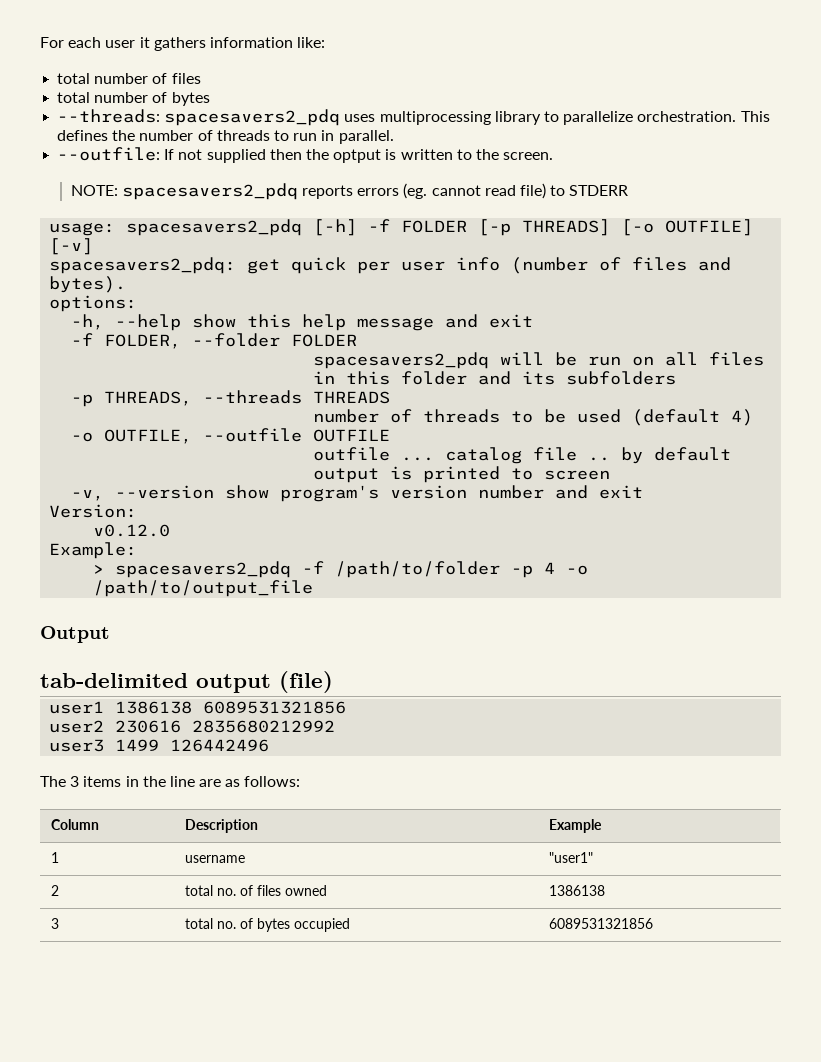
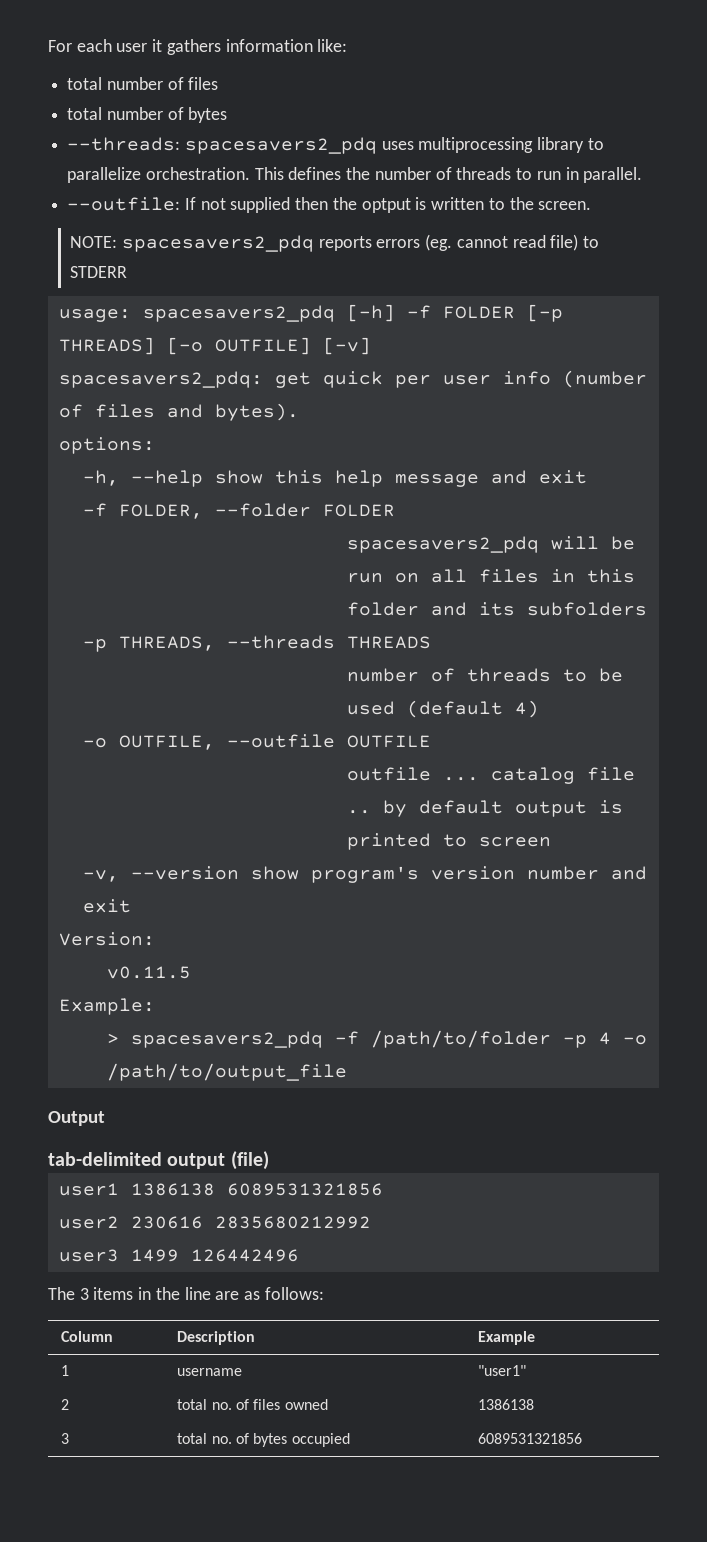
[93,524,171,537] v0.12.0 -> [106,966,191,979] v0.11.5

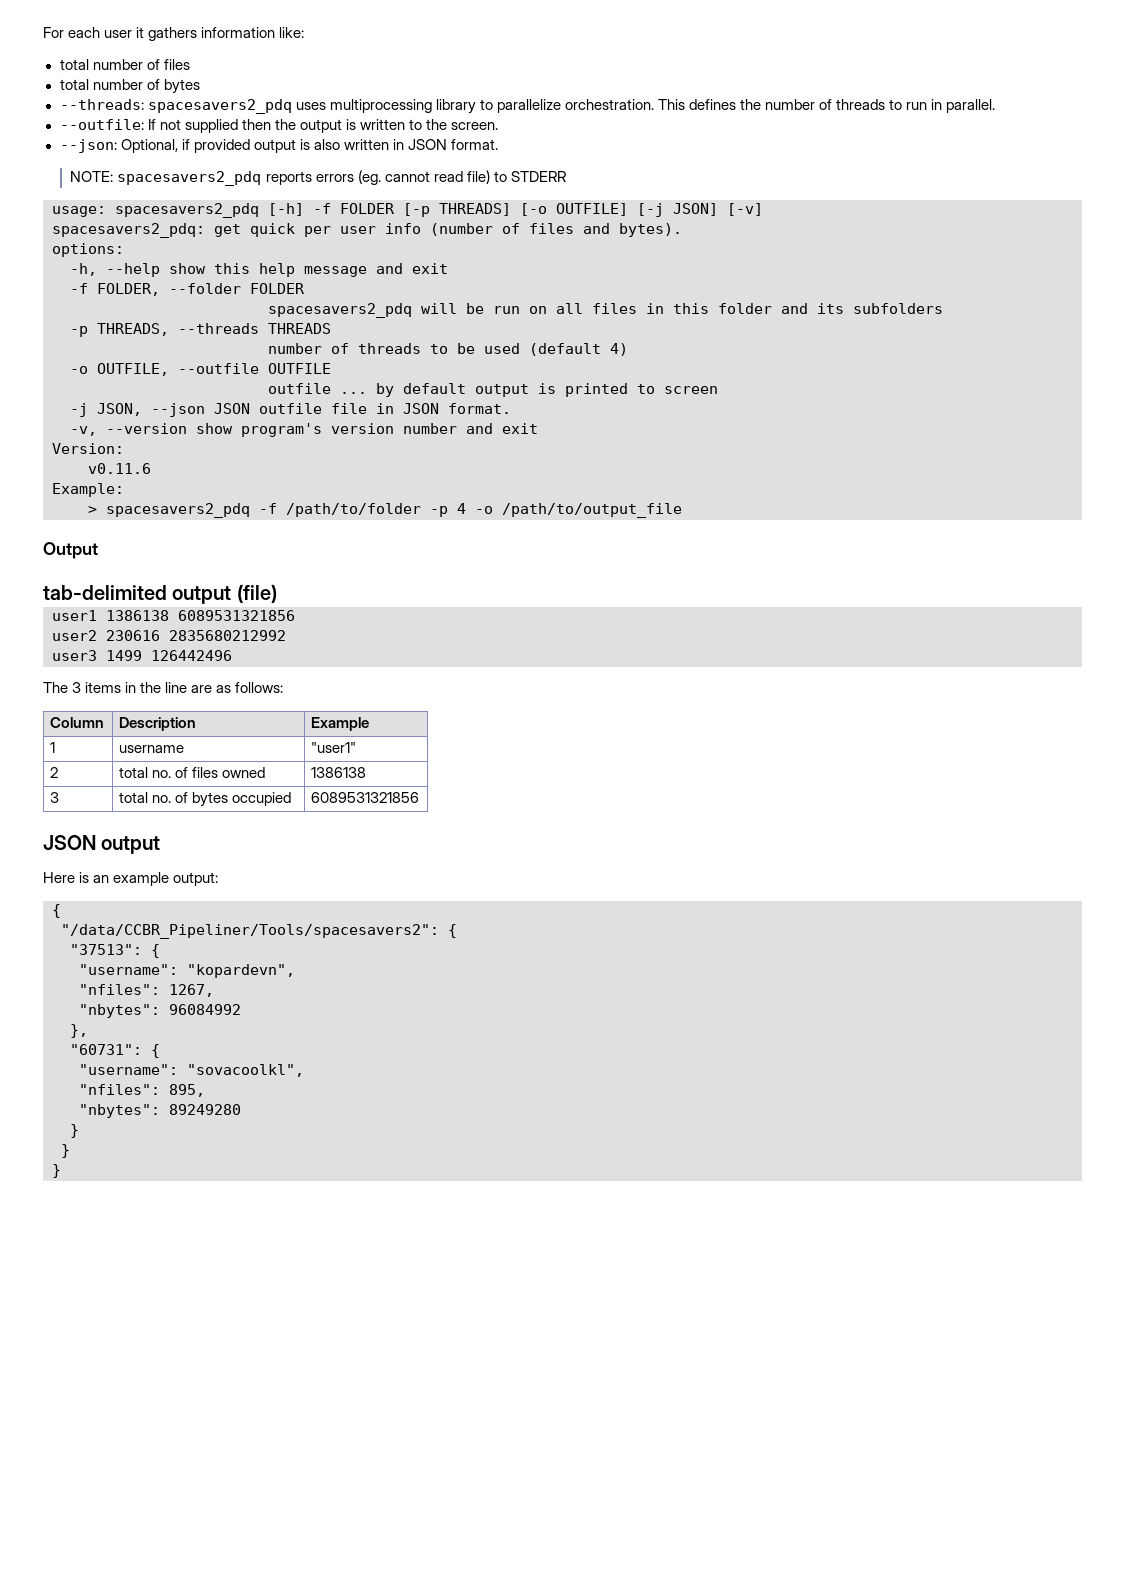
[361,198,411,213] optput -> [299,119,342,133] output
(592, 205) none -> [59,139,499,153] // --json: Optional, if provided output is also written in JSON format.
(311, 346) none -> [637,203,718,217] [-j JSON]
[490,767,635,784] [346,810,371,814] catalog file .. -> (367, 393) none
(551, 842) none -> [70,403,511,417] // -j JSON, --json JSON outfile file in JSON format.
[106,966,191,979] v0.11.5 -> [88,463,151,474] v0.11.6
(583, 1438) none -> [43,835,161,854] [43,872,219,886] [52,904,61,918] [61,924,457,939] [70,944,160,958] [79,964,295,978] [79,984,214,997] [79,1004,241,1018] [70,1024,88,1038] [70,1044,160,1058] [79,1064,304,1077] [79,1084,205,1097] [79,1104,241,1118] [70,1124,79,1138] [61,1144,70,1158] [52,1164,61,1178] // JSON output // Here is an example output: // { // "/data/CCBR_Pipeliner/Tools/spacesavers2": { // "37513": { // "username": "kopardevn", // "nfiles": 1267, // "nbytes": 96084992 // }, // "60731": { // "username": "sovacoolkl", // "nfiles": 895, // "nbytes": 89249280 // } // } // }

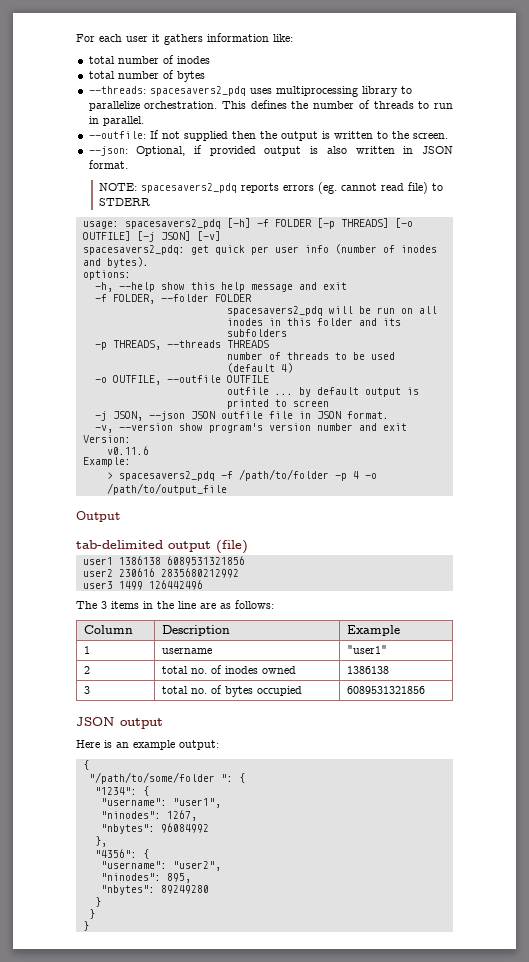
[163,59,190,70] files -> [176,56,210,64] inodes
[529,223,574,234] files -> [400,245,437,253] inodes
[592,303,637,314] files -> [226,318,263,326] inodes
[192,767,219,778] files -> [225,666,259,674] inodes
[61,924,457,939] [70,944,160,958] [79,964,295,978] [79,984,160,995] "/data/CCBR_Pipeliner/Tools/spacesavers2": { // "37513": { // "username": "kopardevn", // "nfiles": -> [88,772,245,784] [94,786,149,796] [100,798,221,808] [100,811,161,819] "/path/to/some/folder ": { // "1234": { // "username": "user1", // "ninodes":
[70,1044,160,1058] [79,1064,304,1077] [79,1084,160,1095] "60731": { // "username": "sovacoolkl", // "nfiles": -> [94,849,149,859] [100,861,221,871] [100,873,161,881] "4356": { // "username": "user2", // "ninodes":

